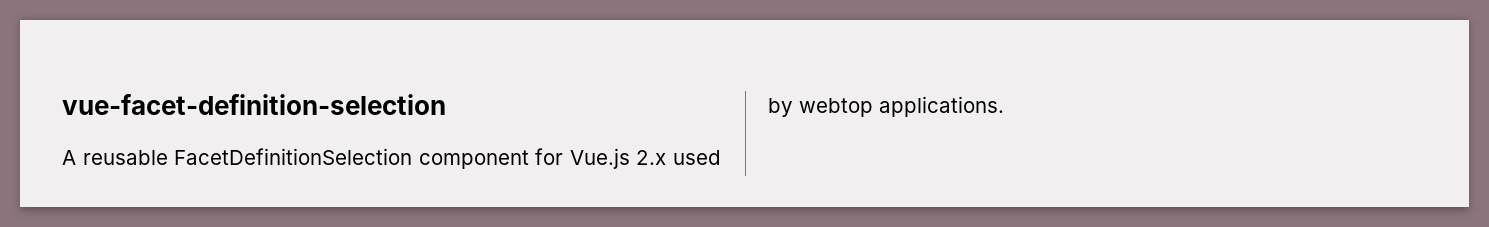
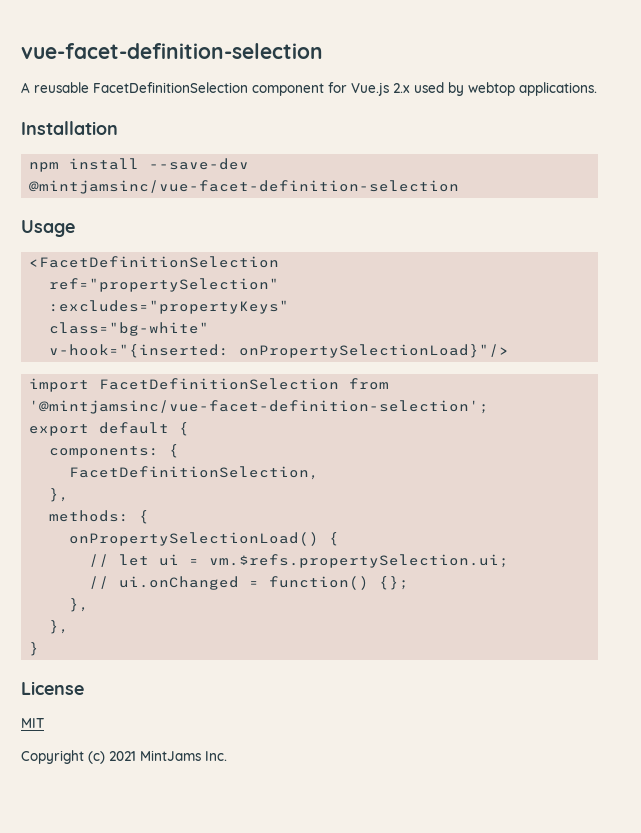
(1004, 106) none -> [21,121,118,135] [29,158,250,172] [29,180,460,194] [21,220,75,237] [29,256,280,268] [49,278,280,292] [49,300,290,314] [49,322,210,336] [49,344,510,358] [29,378,390,392] [29,400,490,414] [29,422,190,436] [49,444,180,458] [69,466,320,480] [49,488,70,502] [49,510,150,524] [69,532,340,546] [89,554,510,568] [89,576,410,590] [69,598,90,612] [49,620,70,634] [29,642,40,656] [21,681,84,695] [21,718,44,728] [21,750,227,764] // Installation // npm install --save-dev @mintjamsinc/vue-facet-definition-selection // Usage // <FacetDefinitionSelection // ref="propertySelection" // :excludes="propertyKeys" // class="bg-white" // v-hook="{inserted: onPropertySelectionLoad}"/> // import FacetDefinitionSelection from '@mintjamsinc/vue-facet-definition-selection'; // export default { // components: { // FacetDefinitionSelection, // }, // methods: { // onPropertySelectionLoad() { // // let ui = vm.$refs.propertySelection.ui; // // ui.onChanged = function() {}; // }, // }, // } // License // MIT // Copyright (c) 2021 MintJams Inc.

